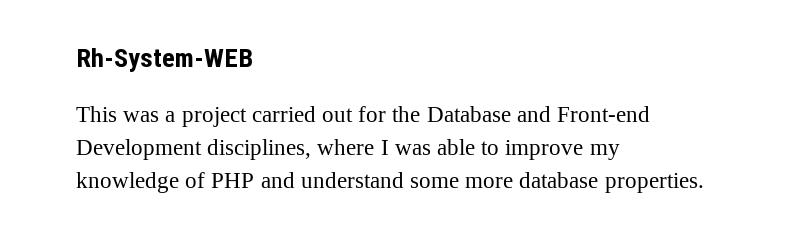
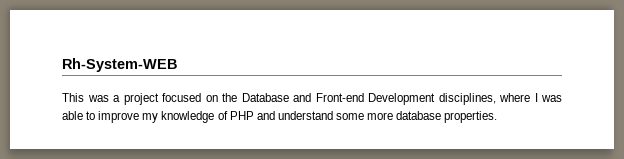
[251,106,387,122] carried out for -> [162,93,218,102] focused on

